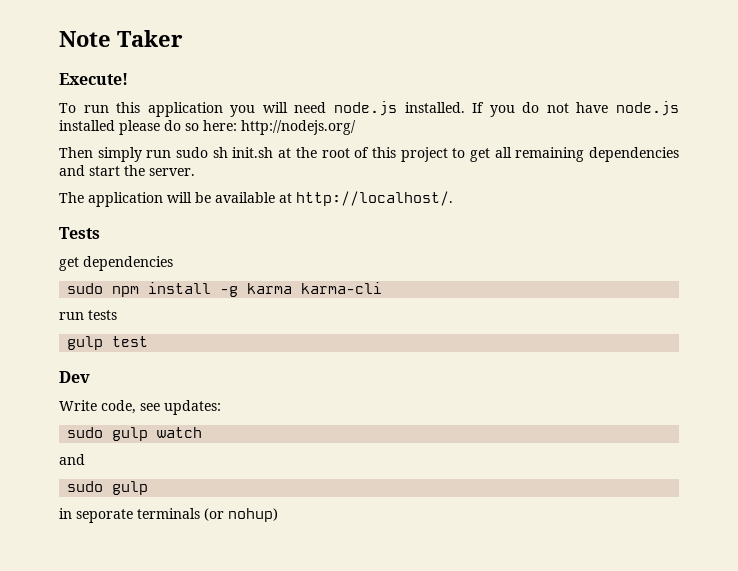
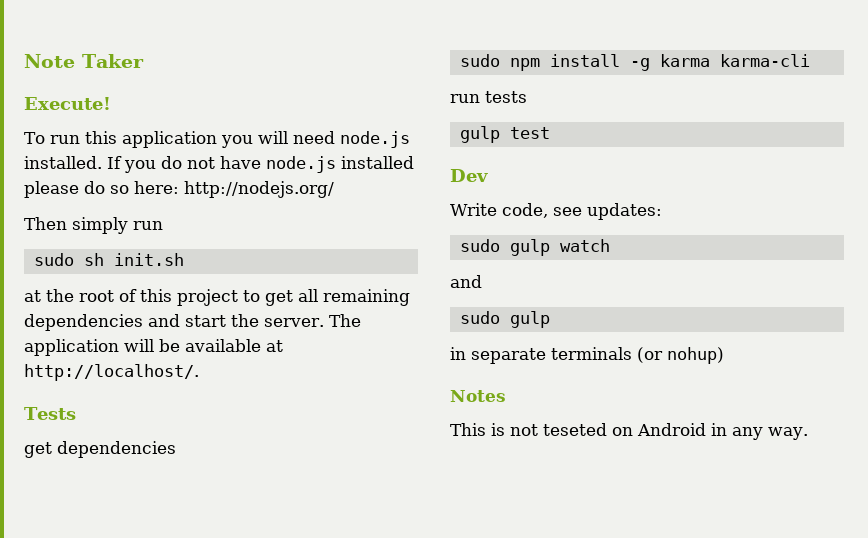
(172, 154) none -> (163, 225) //
(274, 152) none -> (184, 259) //
(195, 172) // -> (324, 322) none
[76,509,133,523] seporate -> [471,348,546,364] separate
(278, 515) none -> [450,390,506,402] [450,423,808,440] // Notes // This is not teseted on Android in any way.

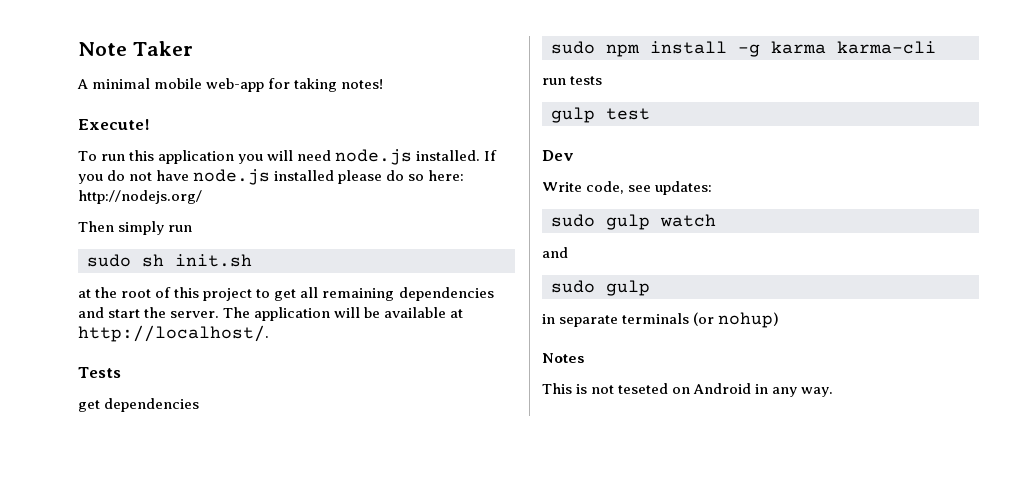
(144, 61) none -> [77,78,384,92] // A minimal mobile web-app for taking notes!

